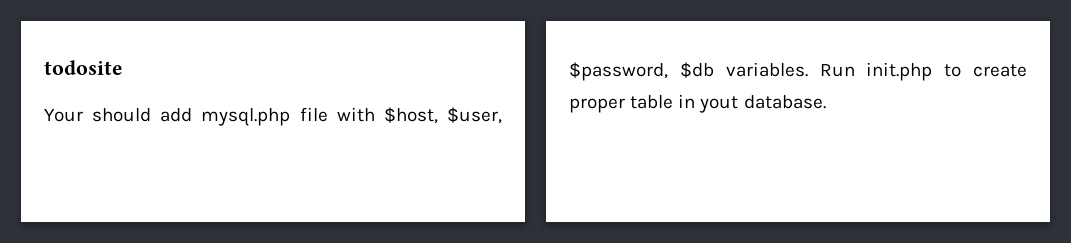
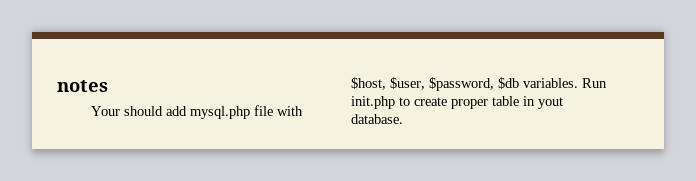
[44,60,123,75] todosite -> [57,80,108,92] notes

